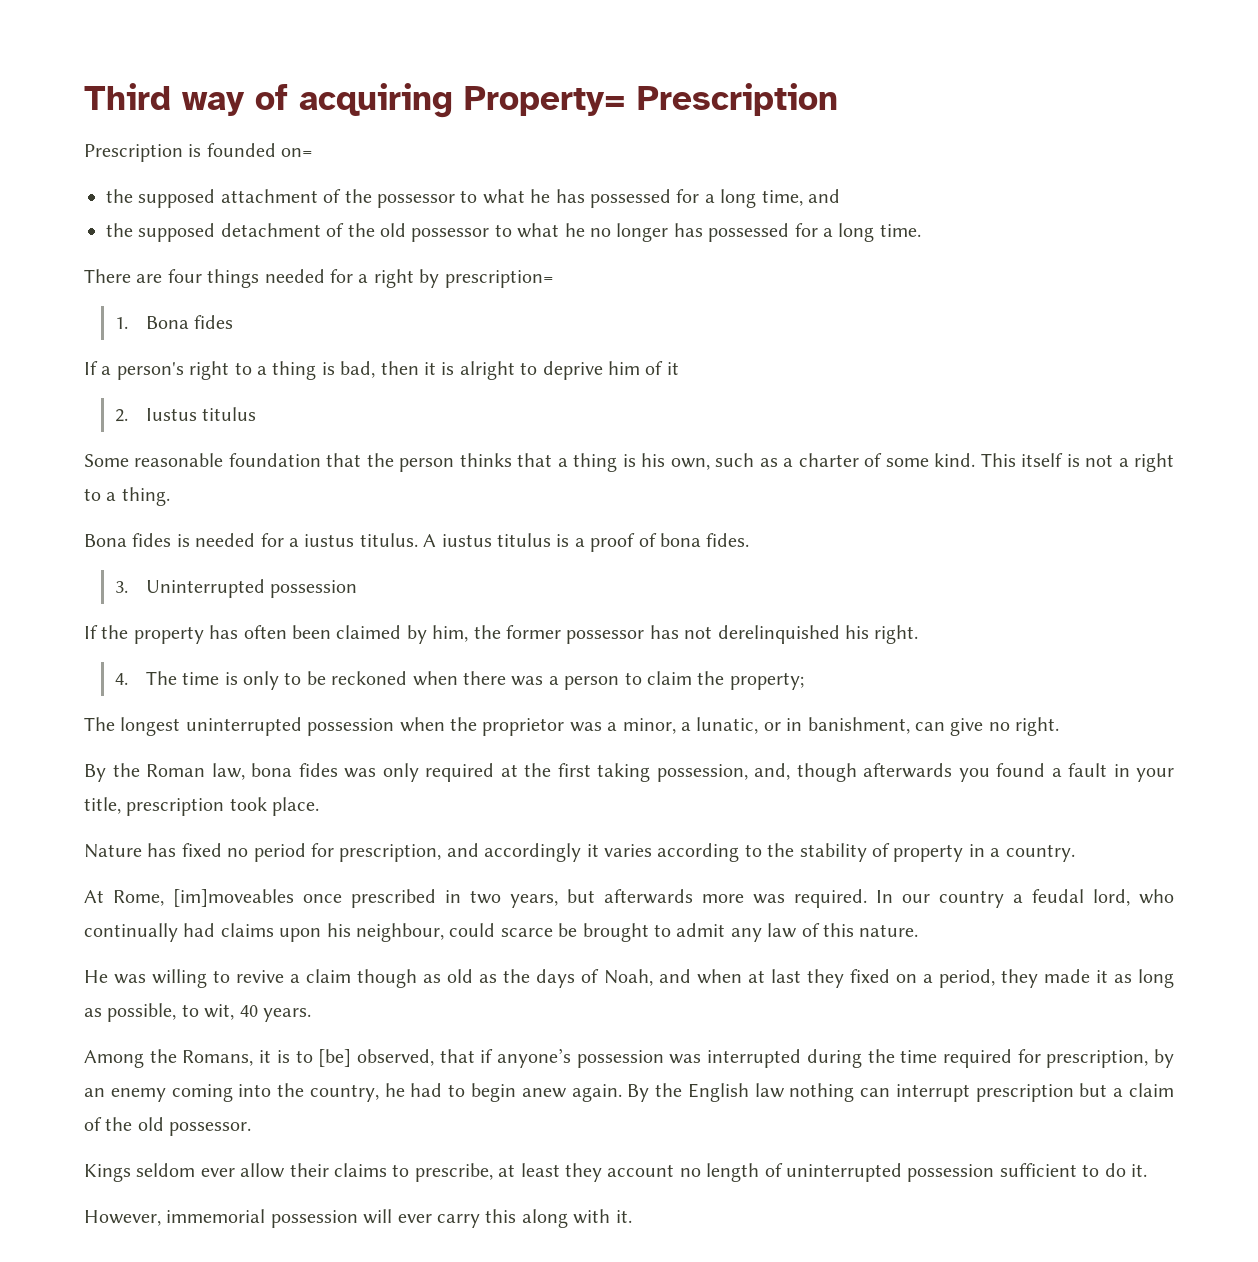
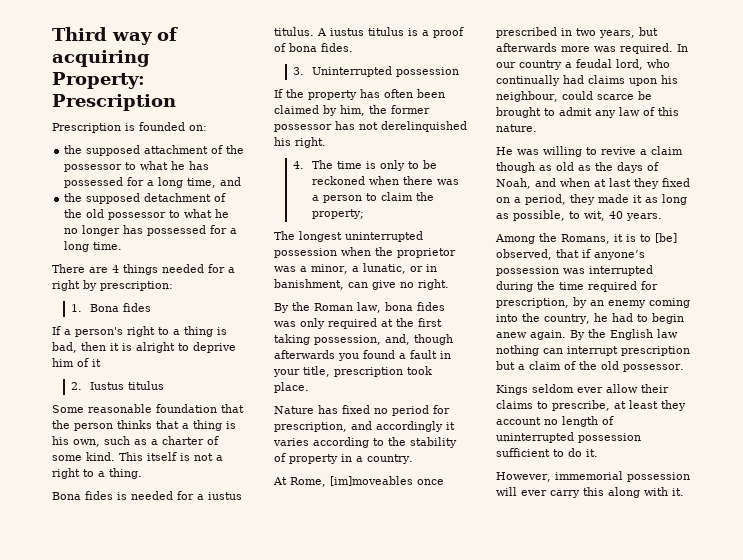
[464,86,626,116] Property= -> [52,72,145,89] Property:
[281,148,314,157] on= -> [189,125,207,131] on:
[167,269,202,283] four -> [112,265,119,273] 4
[444,270,554,288] prescription= -> [100,281,173,291] prescription:

